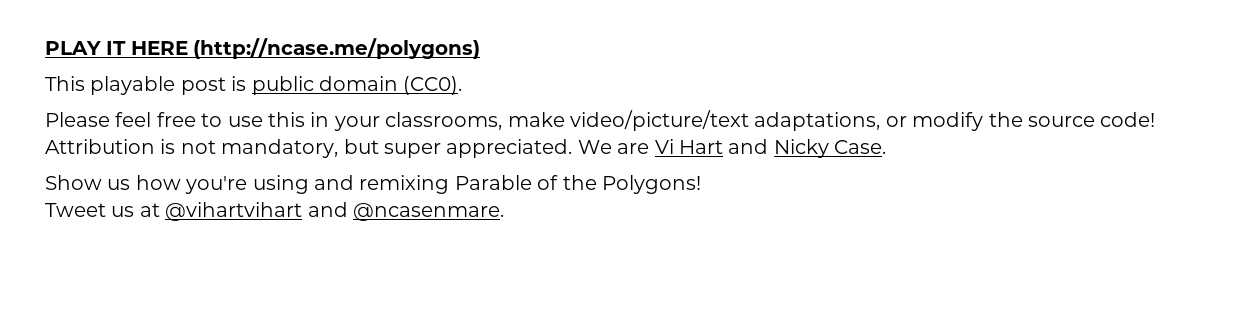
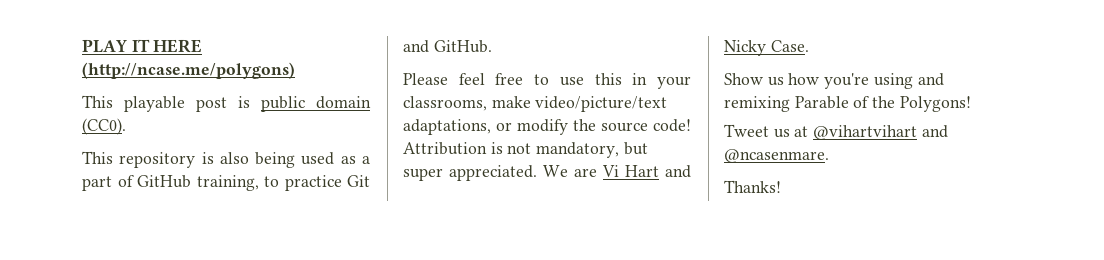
(463, 85) none -> [82,151,370,168] [82,175,370,191] [403,40,492,53] // This repository is also being used as a part of GitHub training, to practice Git and GitHub.
(504, 212) none -> [724,180,781,193] // Thanks!

